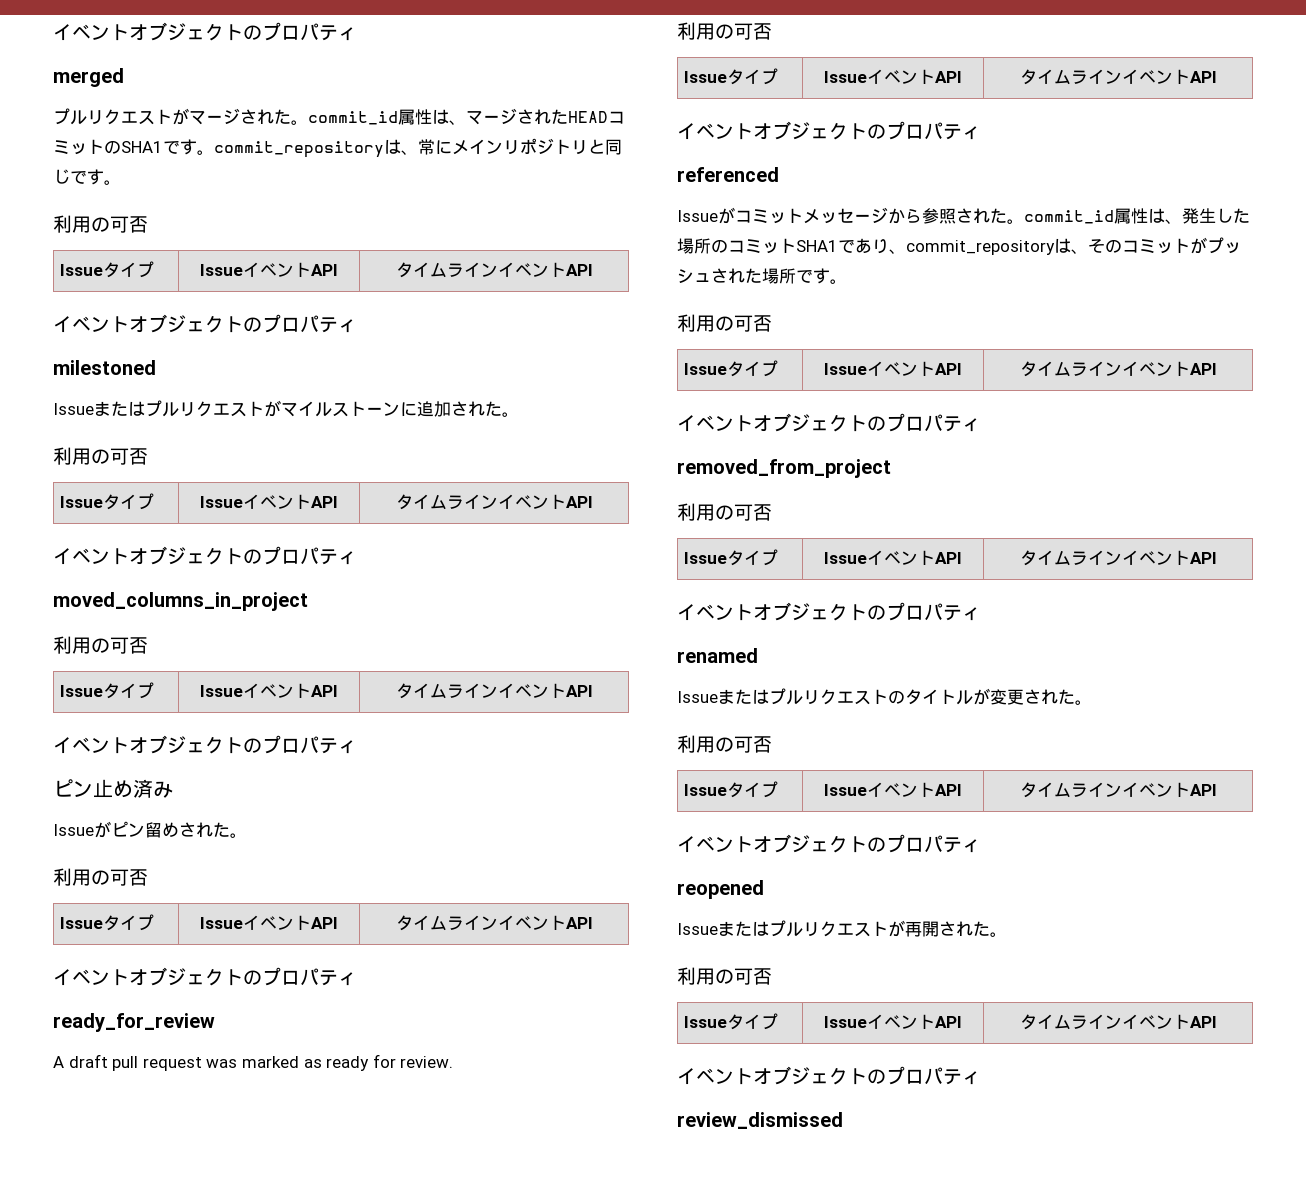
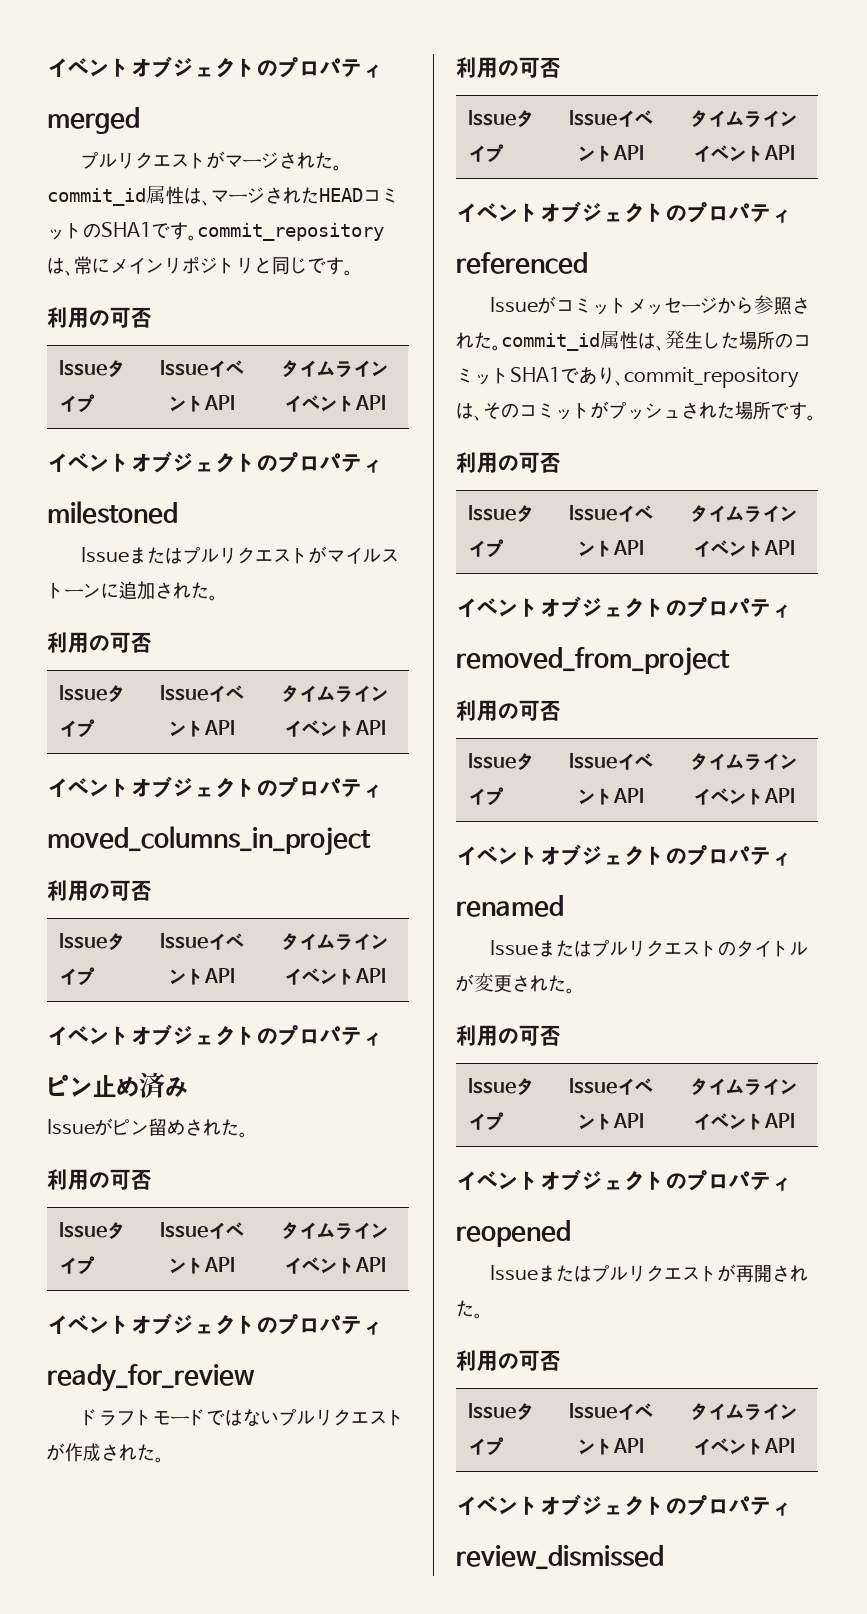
[53,1054,454,1071] A draft pull request was marked as ready for review. -> [81,1408,406,1427] [47,1443,164,1463] ドラフトモードではないプルリクエストが作成された。

